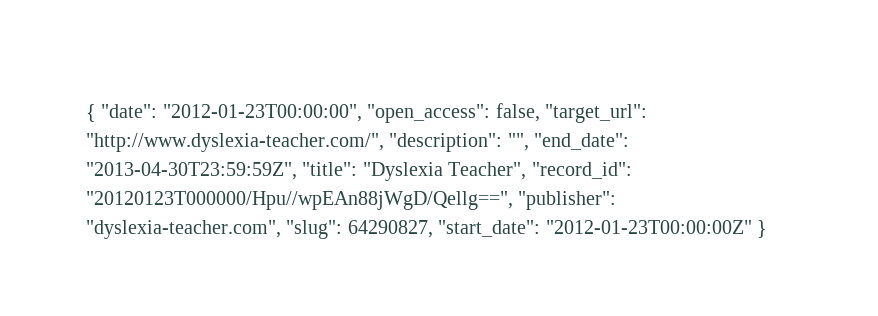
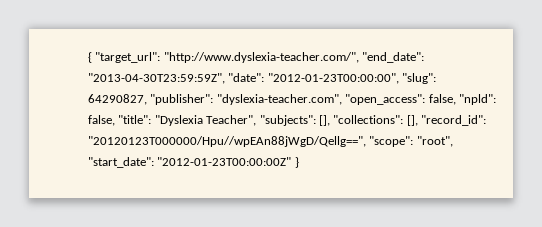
[101,103,647,123] [86,133,630,152] [86,162,632,181] [86,191,617,210] [86,220,433,239] "date": "2012-01-23T00:00:00", "open_access": false, "target_url": "http://www.dyslexia-teacher.com/", "description": "", "end_date": "2013-04-30T23:59:59Z", "title": "Dyslexia Teacher", "record_id": "20120123T000000/Hpu//wpEAn88jWgD/Qellg==", "publisher": "dyslexia-teacher.com", "slug": 64290827, -> [95,52,425,63] [88,73,437,84] [88,94,496,105] [88,115,486,126] [88,136,453,147] "target_url": "http://www.dyslexia-teacher.com/", "end_date": "2013-04-30T23:59:59Z", "date": "2012-01-23T00:00:00", "slug": 64290827, "publisher": "dyslexia-teacher.com", "open_access": false, "npld": false, "title": "Dyslexia Teacher", "subjects": [], "collections": [], "record_id": "20120123T000000/Hpu//wpEAn88jWgD/Qellg==", "scope": "root",

